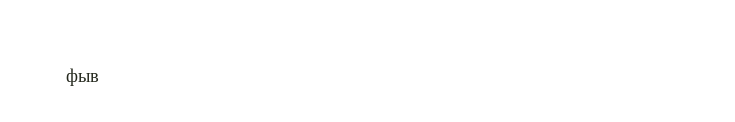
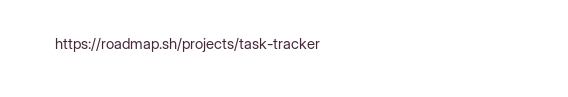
[66,68,99,86] фыв -> [55,37,320,53] https://roadmap.sh/projects/task-tracker

